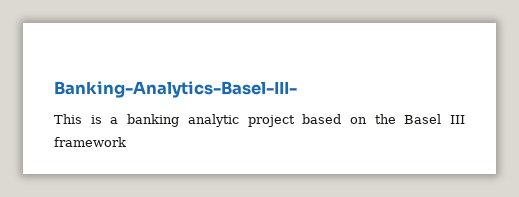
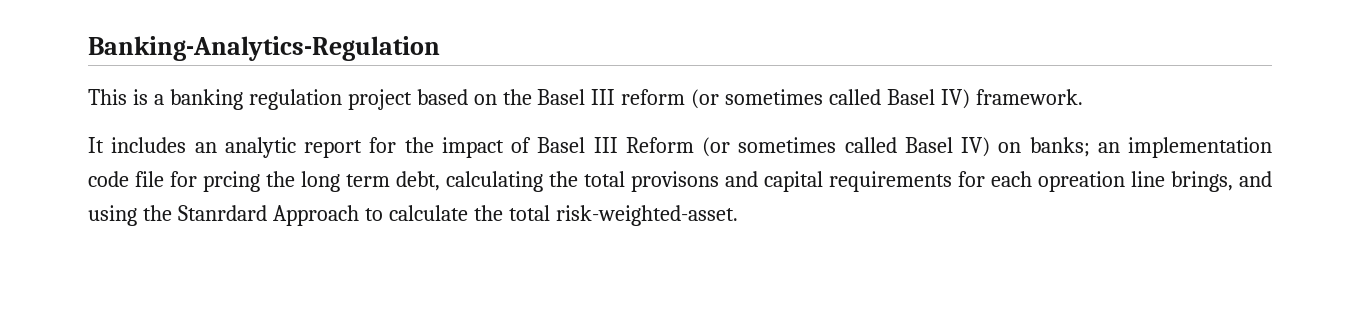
[54,81,297,98] Banking-Analytics-Basel-III- -> [88,36,440,61] Banking-Analytics-Regulation
[187,114,239,127] analytic -> [248,89,342,110] regulation
[54,137,126,147] framework -> [621,89,1083,109] [88,137,1272,158] [88,171,1272,192] [88,205,738,226] reform (or sometimes called Basel IV) framework. // It includes an analytic report for the impact of Basel III Reform (or sometimes called Basel IV) on banks; an implementation code file for prcing the long term debt, calculating the total provisons and capital requirements for each opreation line brings, and using the Stanrdard Approach to calculate the total risk-weighted-asset.

